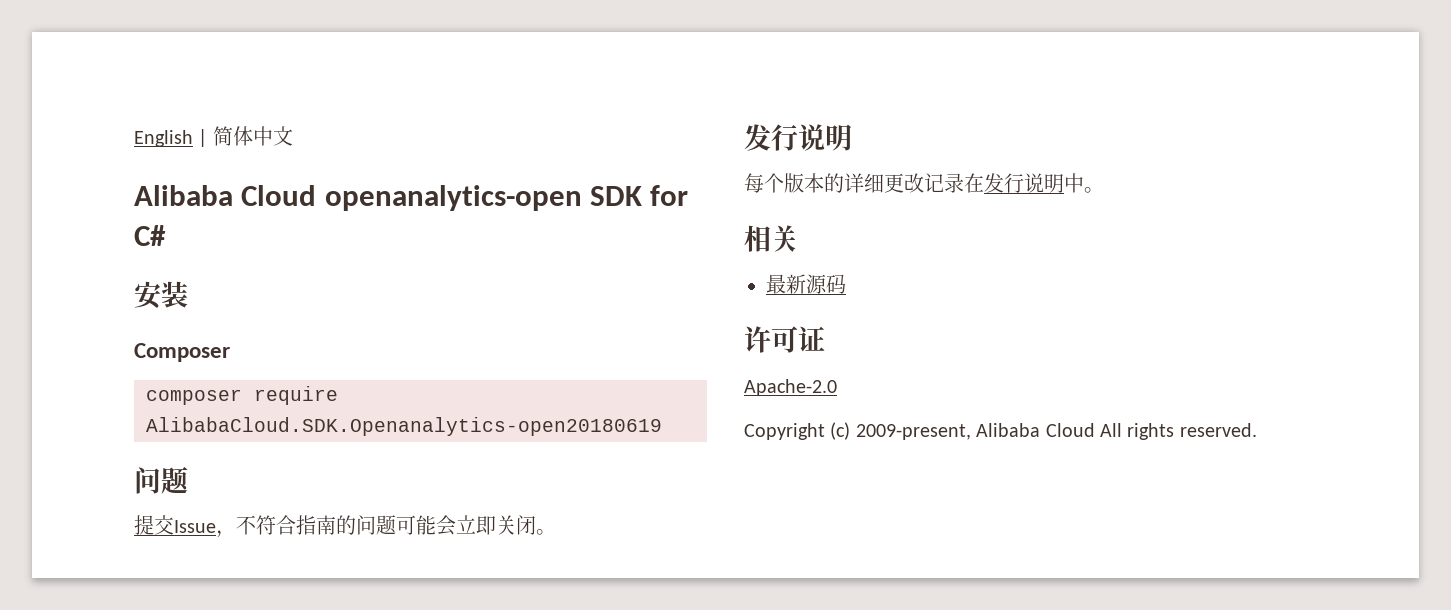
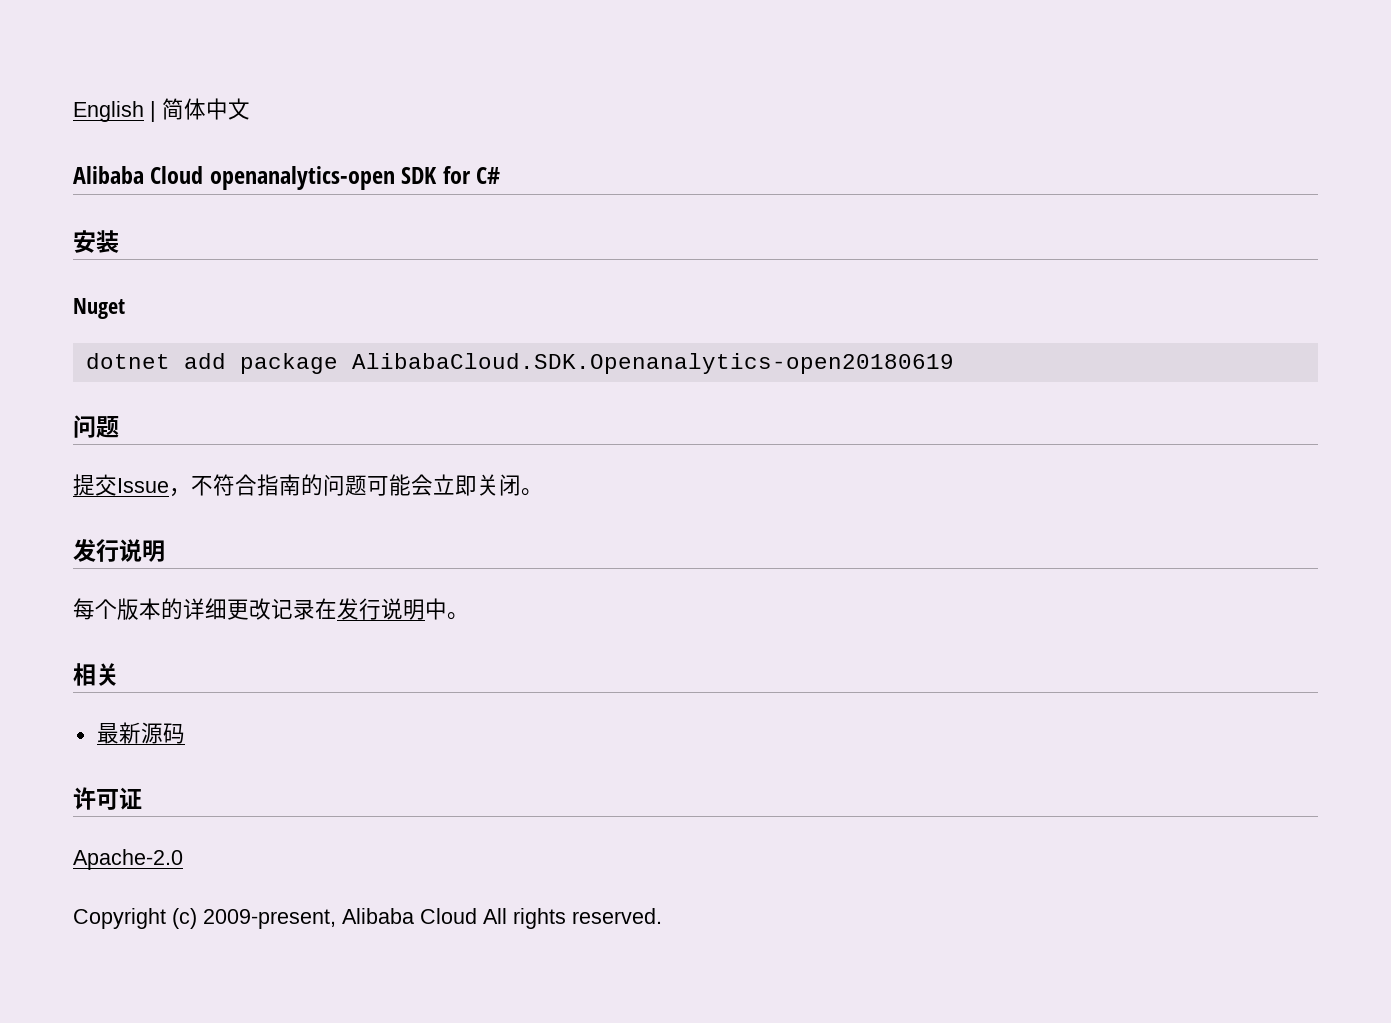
[134,343,230,362] [146,386,338,405] Composer // composer require -> [73,298,125,319] [85,353,338,374] Nuget // dotnet add package

